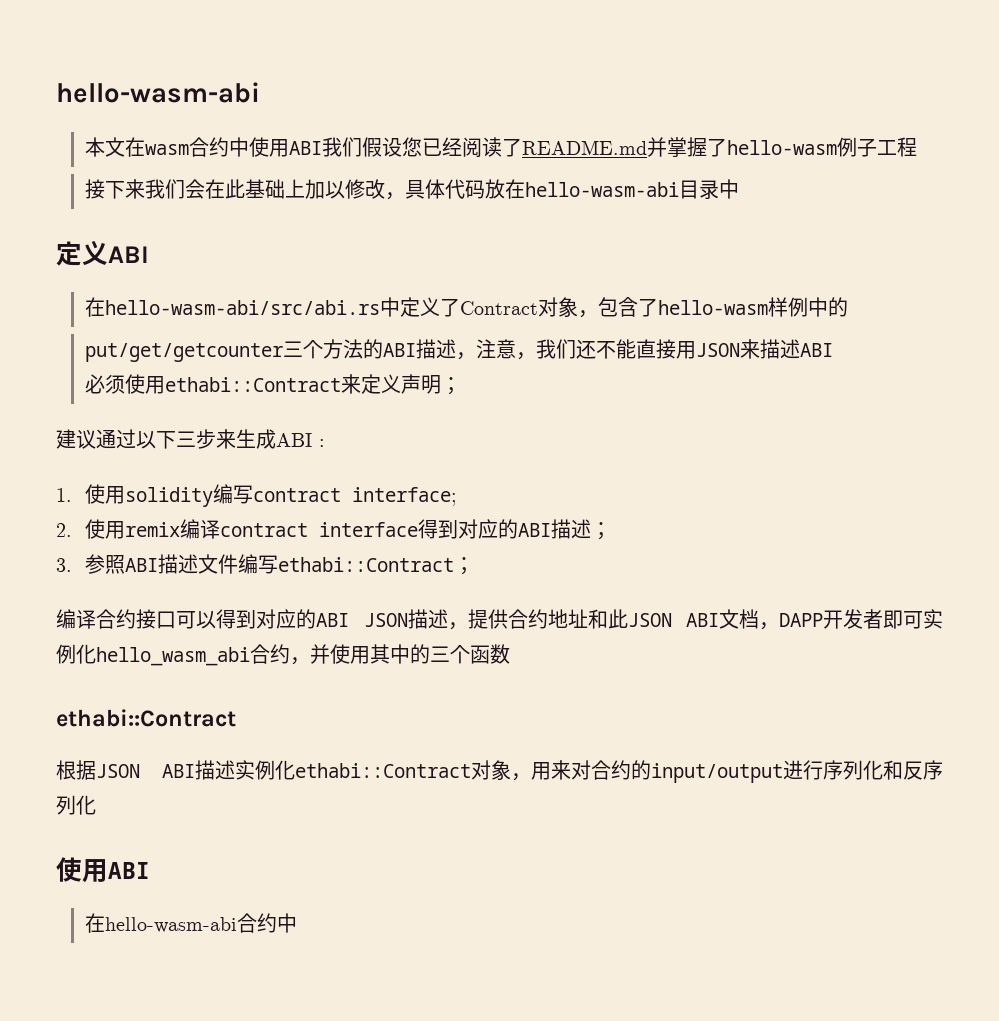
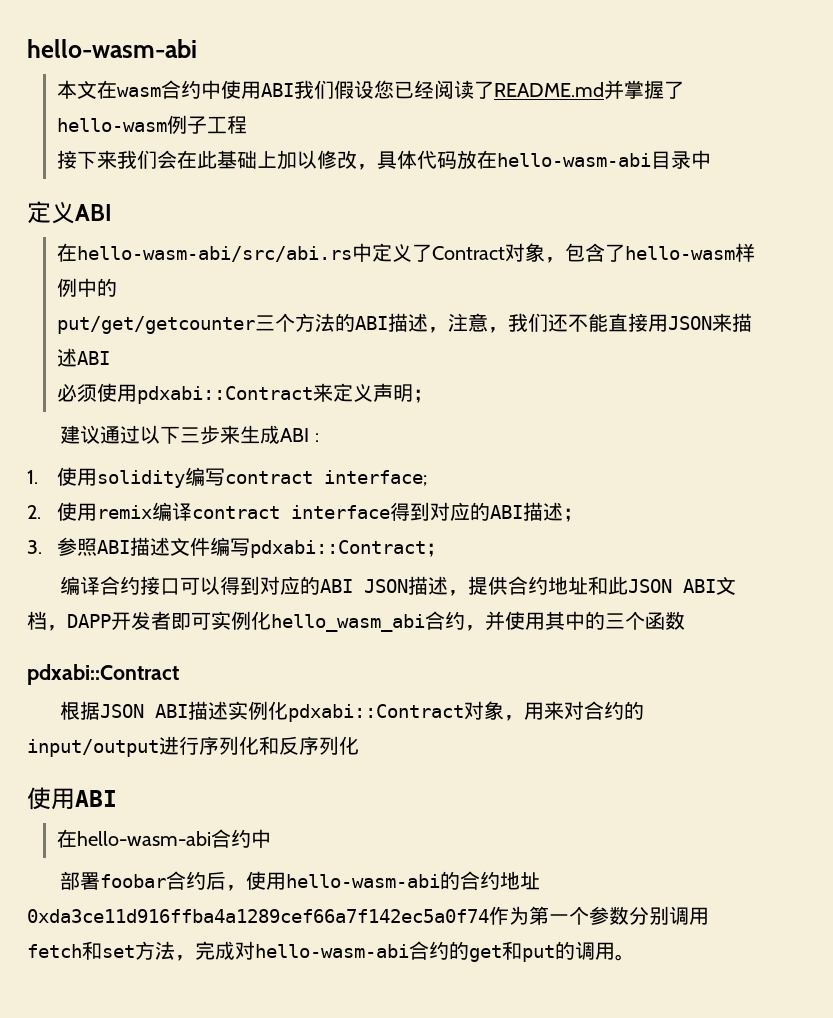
[164,377,341,392] ethabi::Contract -> [137,386,314,404] pdxabi::Contract
[277,557,454,572] ethabi::Contract -> [250,540,427,558] pdxabi::Contract
[56,709,236,727] ethabi::Contract -> [27,664,179,685] pdxabi::Contract
[295,763,471,778] ethabi::Contract -> [288,704,465,722] pdxabi::Contract
(297, 923) none -> [60,871,541,891] [27,906,709,925] [27,941,635,962] // 部署foobar合约后，使用hello-wasm-abi的合约地址0xda3ce11d916ffba4a1289cef66a7f142ec5a0f74作为第一个参数分别调用fetch和set方法，完成对hello-wasm-abi合约的get和put的调用。

